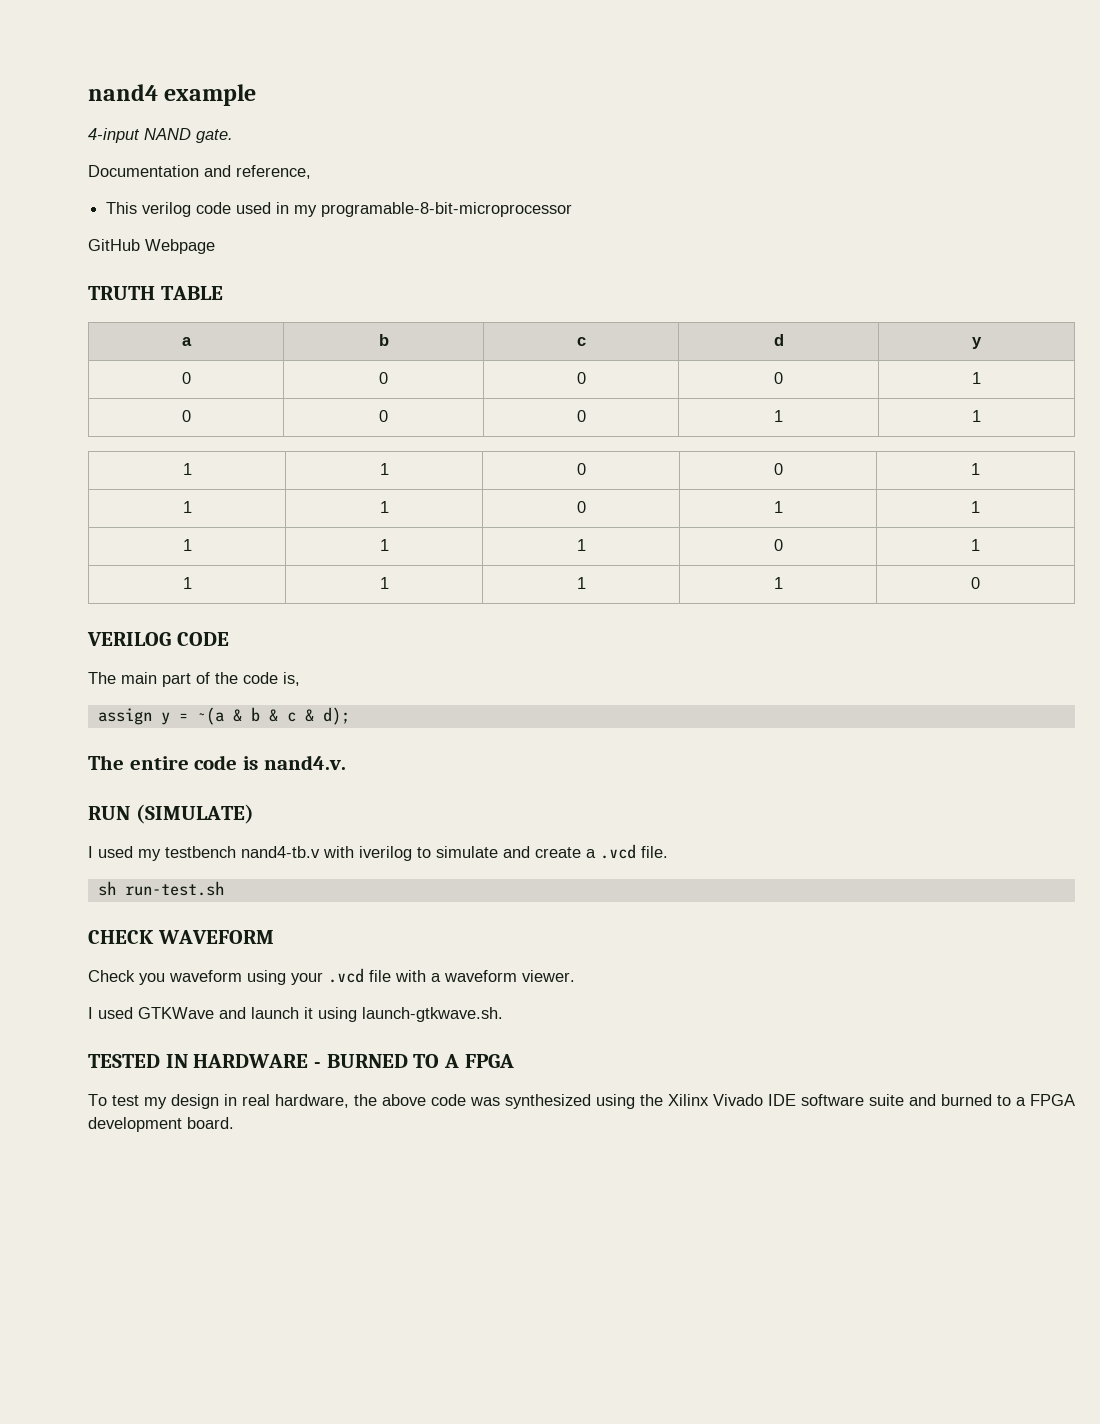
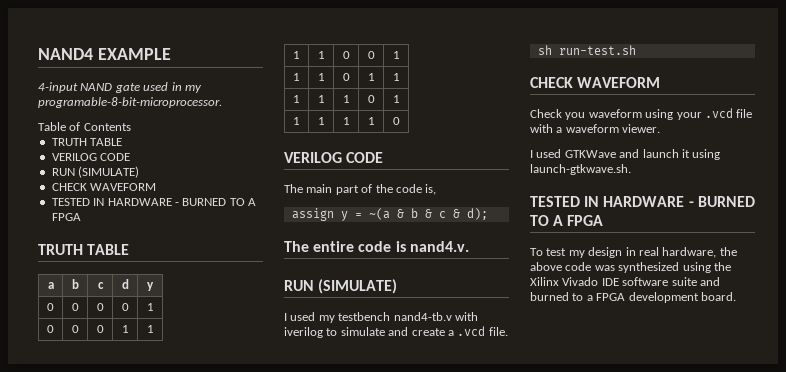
[88,84,257,106] nand4 example -> [38,48,171,60] NAND4 EXAMPLE
[196,129,233,143] [88,165,311,179] [106,202,573,217] [88,239,215,254] gate. // Documentation and reference, // This verilog code used in my programable-8-bit-microprocessor // GitHub Webpage -> [114,82,202,93] [38,97,222,108] [38,122,131,131] [51,138,123,146] [51,153,131,161] [51,166,140,178] [51,183,157,191] [51,198,256,206] [51,213,81,221] gate used in my programable-8-bit-microprocessor. // Table of Contents // TRUTH TABLE // VERILOG CODE // RUN (SIMULATE) // CHECK WAVEFORM // TESTED IN HARDWARE - BURNED TO A FPGA

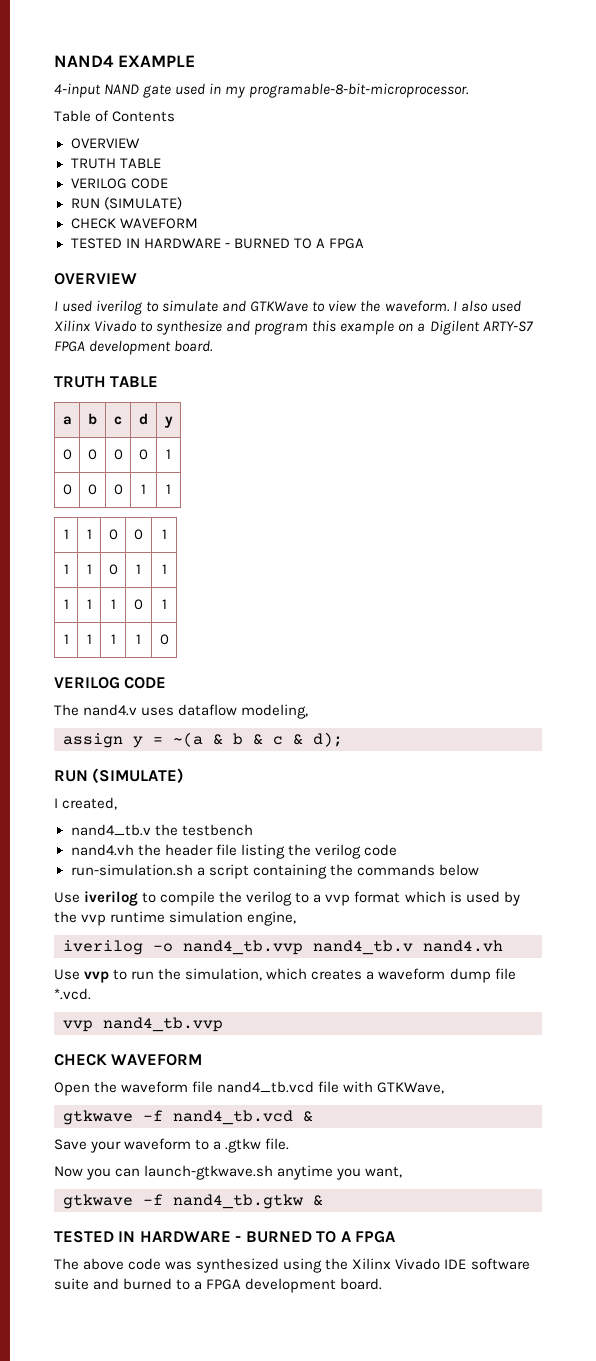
(131, 127) none -> [70,138,140,149] // OVERVIEW
(81, 217) none -> [54,273,137,285] [54,300,521,315] [54,320,533,335] [54,340,214,355] // OVERVIEW // I used iverilog to simulate and GTKWave to view the waveform. I also used Xilinx Vivado to synthesize and program this example on a Digilent ARTY-S7 FPGA development board.
[306,184,437,195] main part of the code is, -> [83,704,309,719] nand4.v uses dataflow modeling,
[284,241,469,252] [284,279,398,294] [284,312,478,323] [284,326,508,338] [537,45,636,55] [530,77,661,88] [530,108,753,120] [530,124,661,133] [530,149,721,160] [530,164,631,175] [530,196,755,207] [530,215,604,226] [530,247,737,258] The entire code is nand4.v. // RUN (SIMULATE) // I used my testbench nand4-tb.v with iverilog to simulate and create a .vcd file. // sh run-test.sh // CHECK WAVEFORM // Check you waveform using your .vcd file with a waveform viewer. // I used GTKWave and launch it using launch-gtkwave.sh. // TESTED IN HARDWARE - BURNED TO A FPGA // To test my design in real hardware, the -> [54,768,185,783] [54,797,118,810] [70,824,253,836] [70,844,397,859] [70,864,479,879] [54,891,520,906] [54,911,297,926] [63,940,503,955] [54,968,516,983] [54,988,91,1000] [63,1017,223,1032] [54,1054,203,1066] [54,1081,445,1096] [63,1110,313,1125] [54,1138,290,1153] [54,1165,403,1180] [63,1194,323,1209] [54,1231,396,1243] [54,1258,79,1270] RUN (SIMULATE) // I created, // nand4_tb.v the testbench // nand4.vh the header file listing the verilog code // run-simulation.sh a script containing the commands below // Use iverilog to compile the verilog to a vvp format which is used by the vvp runtime simulation engine, // iverilog -o nand4_tb.vvp nand4_tb.v nand4.vh // Use vvp to run the simulation, which creates a waveform dump file *.vcd. // vvp nand4_tb.vvp // CHECK WAVEFORM // Open the waveform file nand4_tb.vcd file with GTKWave, // gtkwave -f nand4_tb.vcd & // Save your waveform to a .gtkw file. // Now you can launch-gtkwave.sh anytime you want, // gtkwave -f nand4_tb.gtkw & // TESTED IN HARDWARE - BURNED TO A FPGA // The

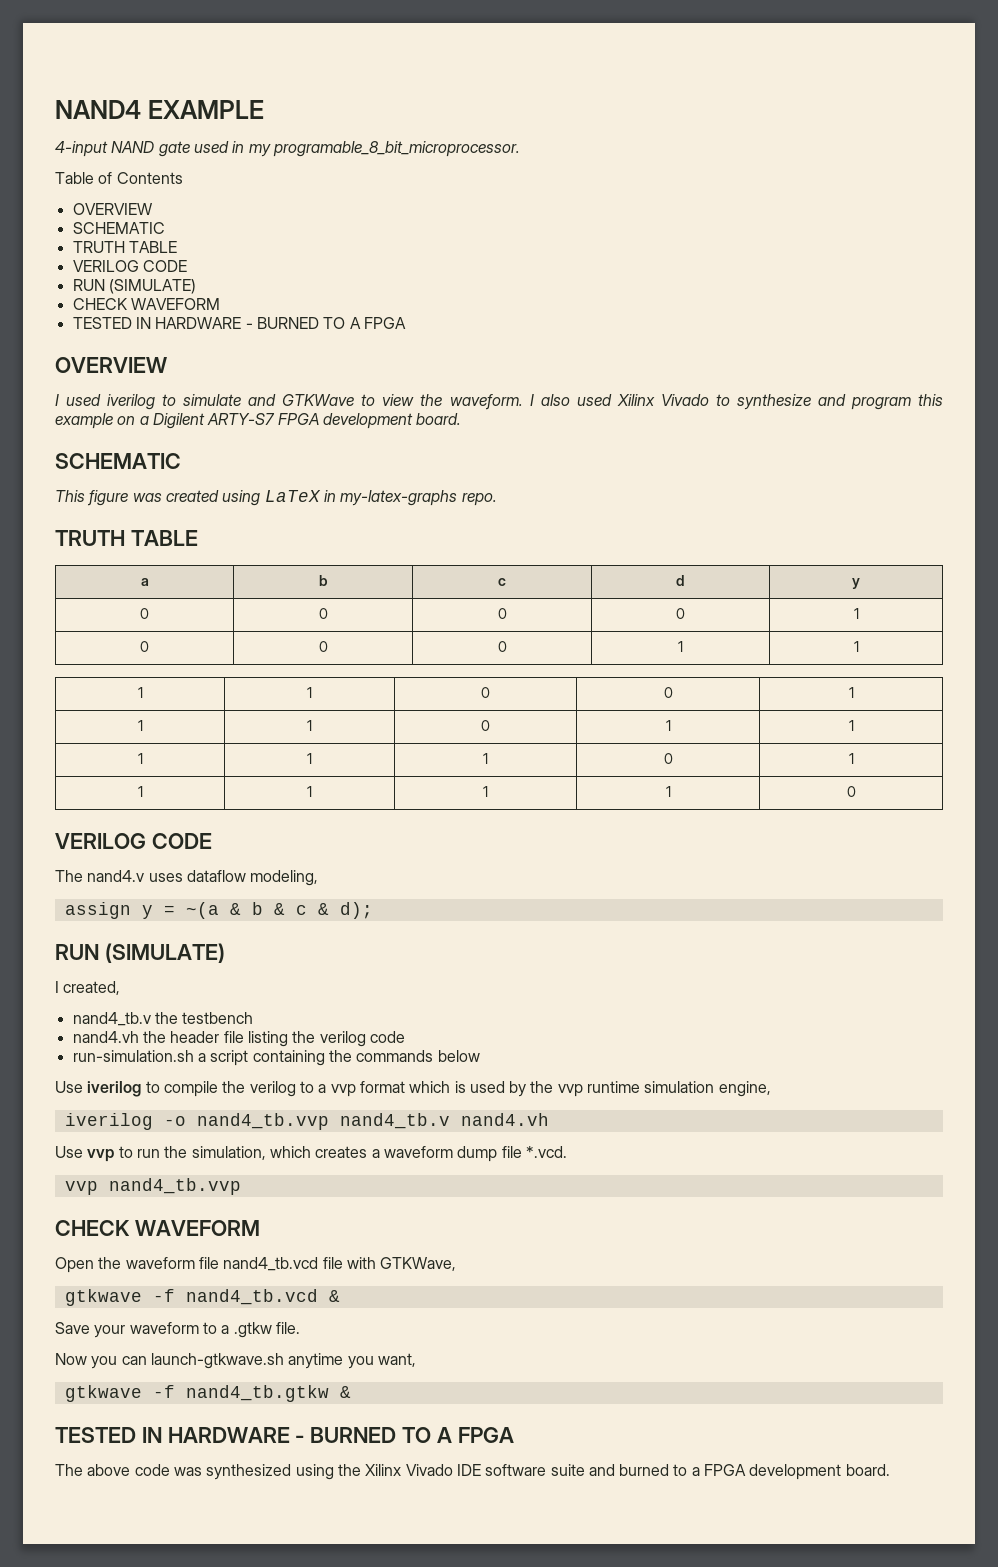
[249,83,470,98] programable-8-bit-microprocessor. -> [272,141,520,157] programable_8_bit_microprocessor.
(140, 143) none -> [72,222,165,234] // SCHEMATIC
(214, 346) none -> [55,453,181,469] [55,490,497,506] // SCHEMATIC // This figure was created using LaTeX in my-latex-graphs repo.

